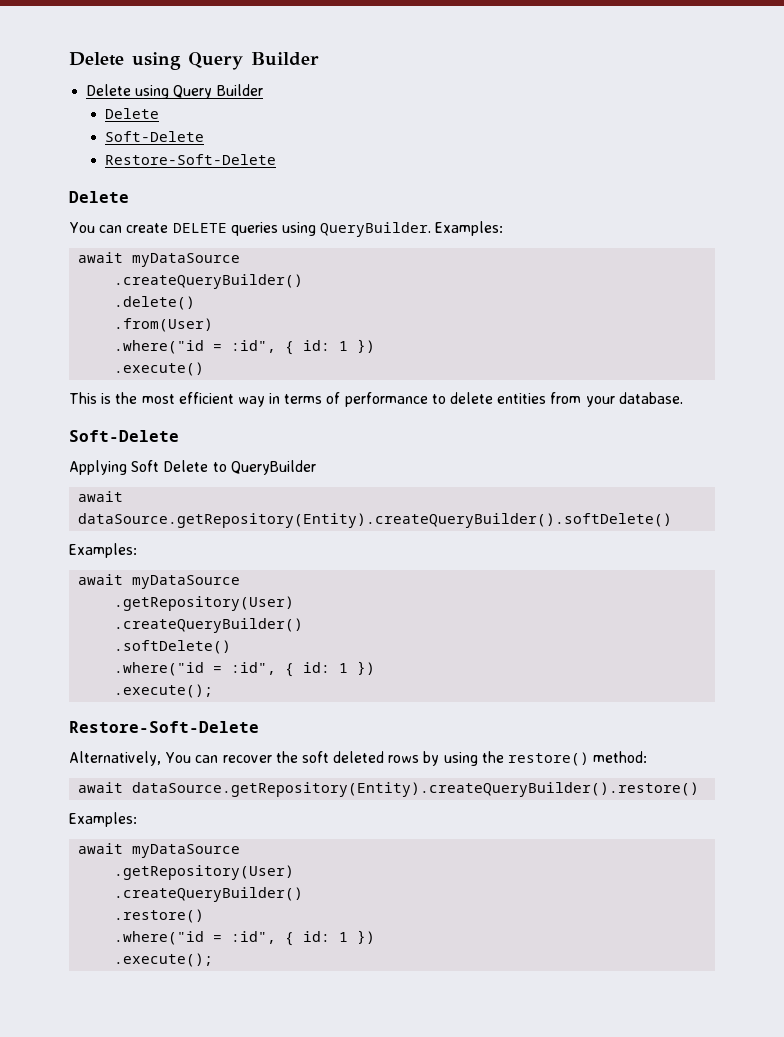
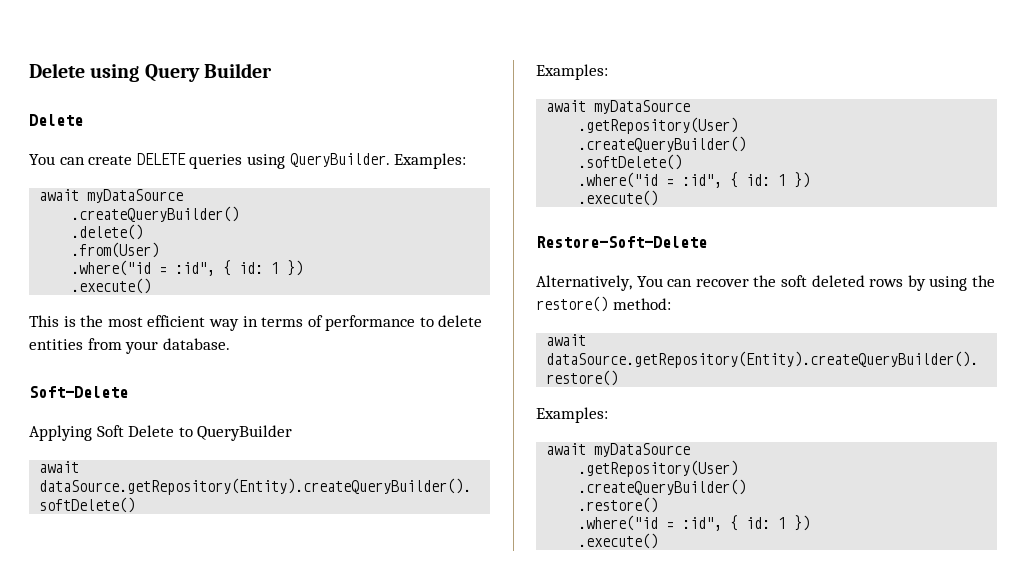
[69,52,319,70] [86,84,263,99] [104,108,159,119] [104,131,204,142] [104,154,276,165] Delete using Query Builder // Delete using Query Builder // Delete // Soft-Delete // Restore-Soft-Delete -> [29,63,272,82] Delete using Query Builder
[114,684,214,698] .execute(); -> [578,190,659,206] .execute()
[114,953,214,967] .execute(); -> [578,533,659,549] .execute()

